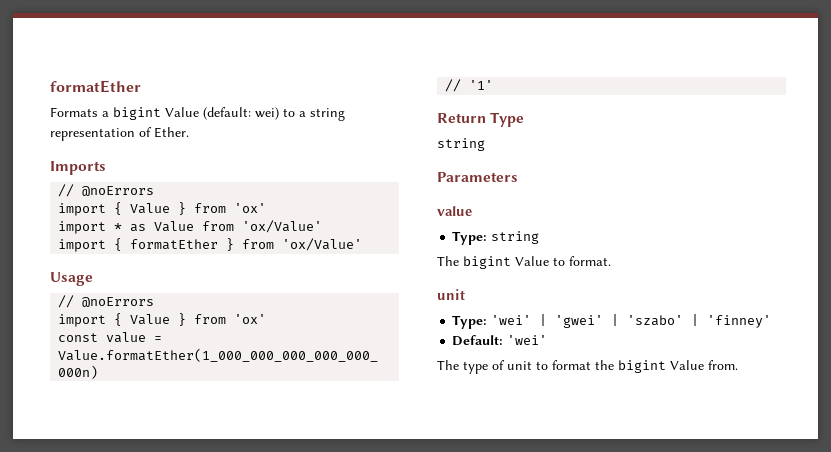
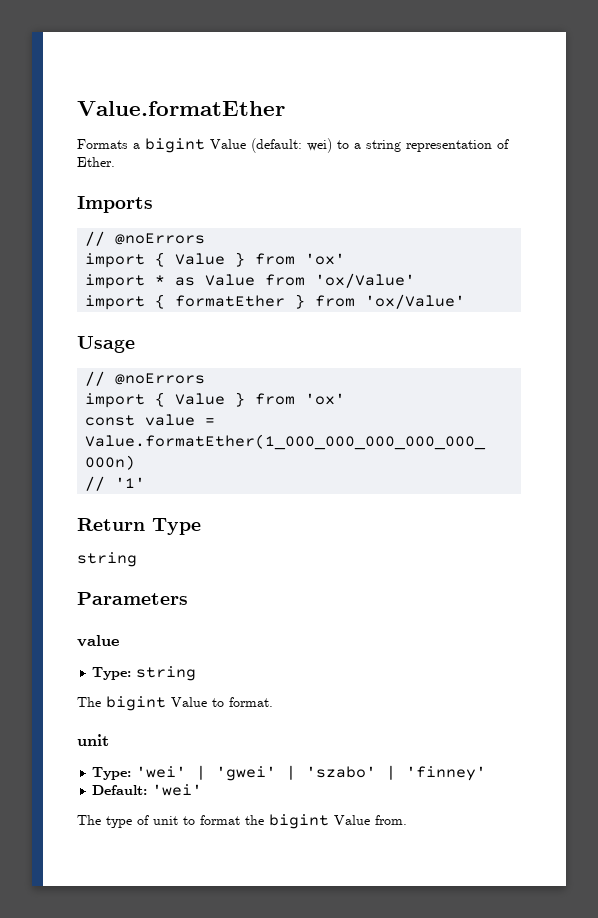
[50,80,141,93] formatEther -> [77,101,285,116] Value.formatEther

